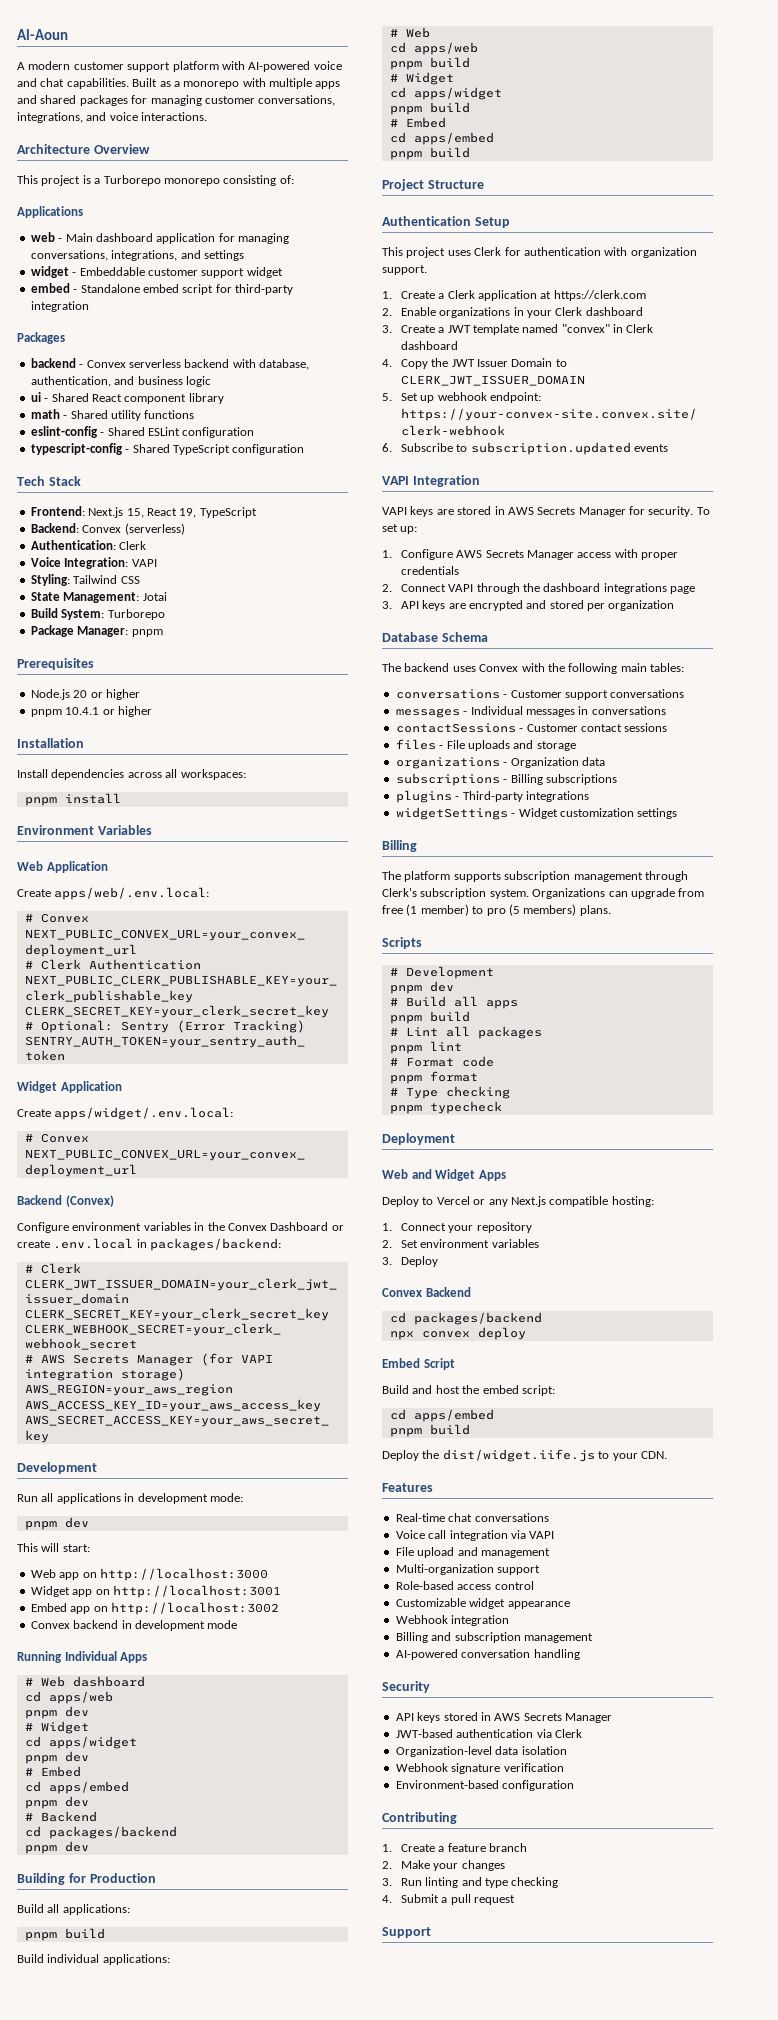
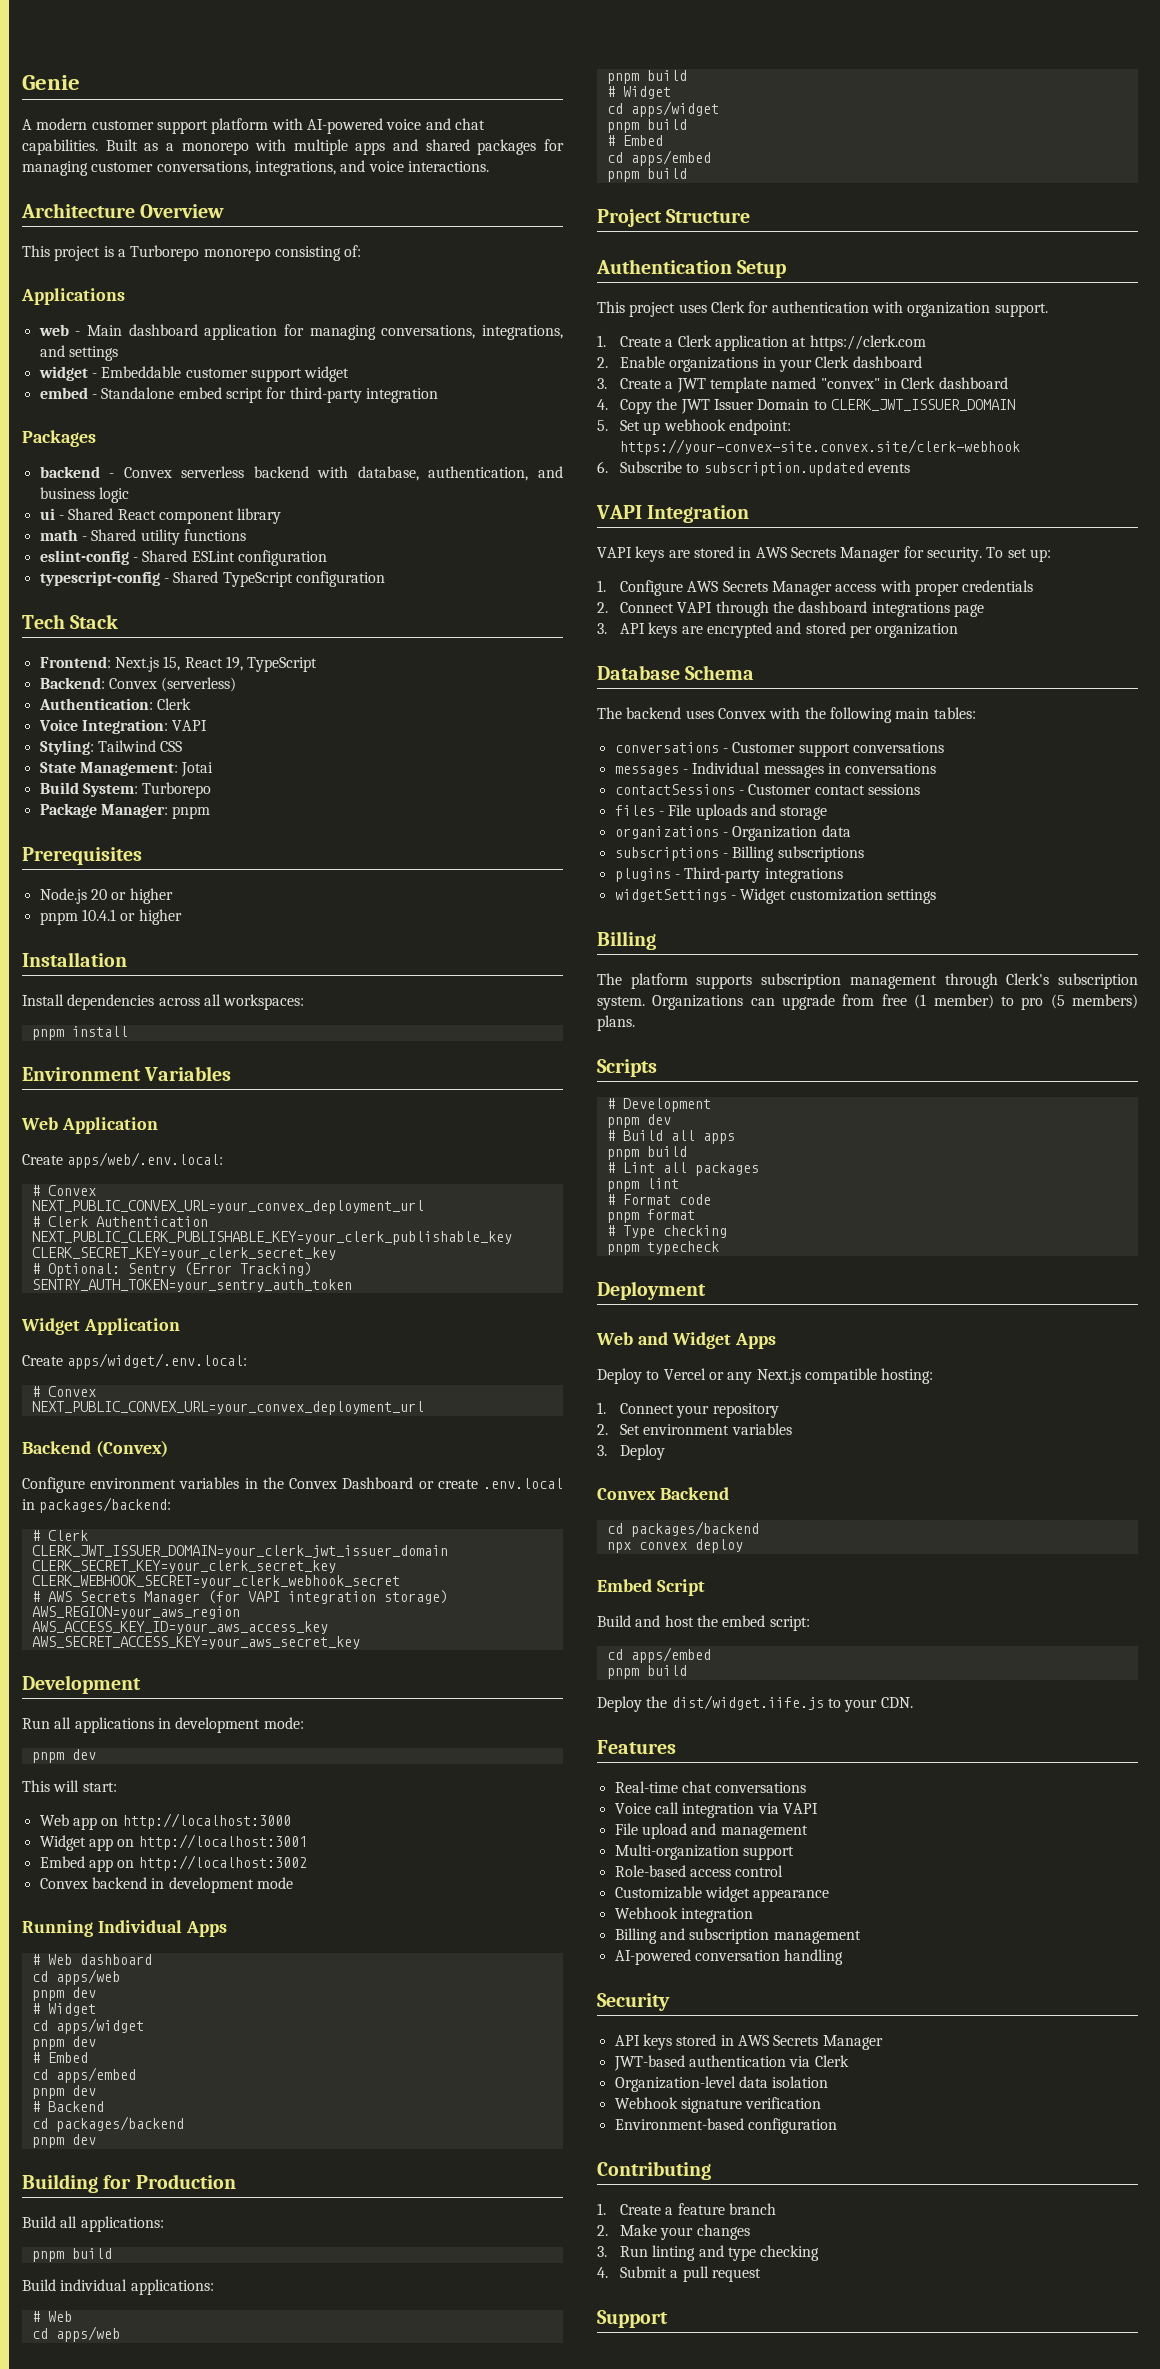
[17,29,68,40] Al-Aoun -> [22,75,80,90] Genie

